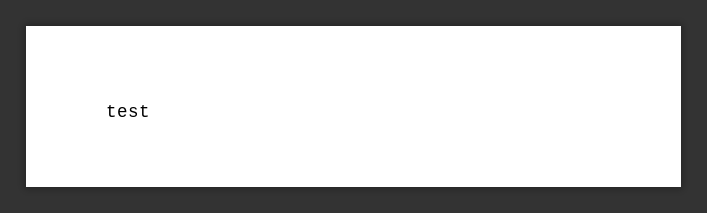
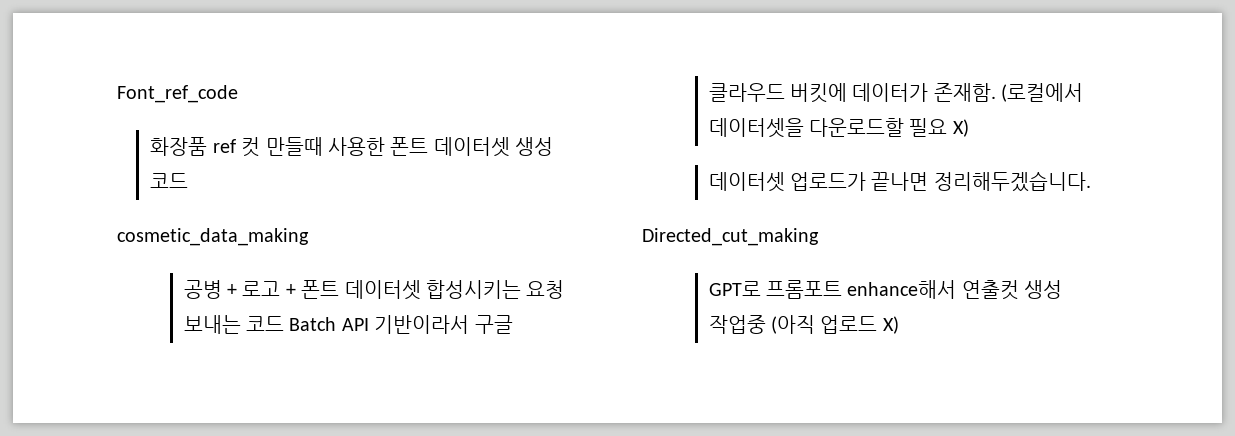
[106,105,150,117] test -> [117,85,238,103] [150,137,554,157] [150,173,189,188] [117,228,309,246] [183,280,565,300] [183,315,513,334] [708,83,1084,103] [708,118,969,138] [708,171,1091,192] [642,228,819,246] [708,280,1063,300] [708,315,899,334] Font_ref_code // 화장품 ref 컷 만들때 사용한 폰트 데이터셋 생성 코드 // cosmetic_data_making // 공병 + 로고 + 폰트 데이터셋 합성시키는 요청 보내는 코드 Batch API 기반이라서 구글 클라우드 버킷에 데이터가 존재함. (로컬에서 데이터셋을 다운로드할 필요 X) // 데이터셋 업로드가 끝나면 정리해두겠습니다. // Directed_cut_making // GPT로 프롬포트 enhance해서 연출컷 생성 작업중 (아직 업로드 X)

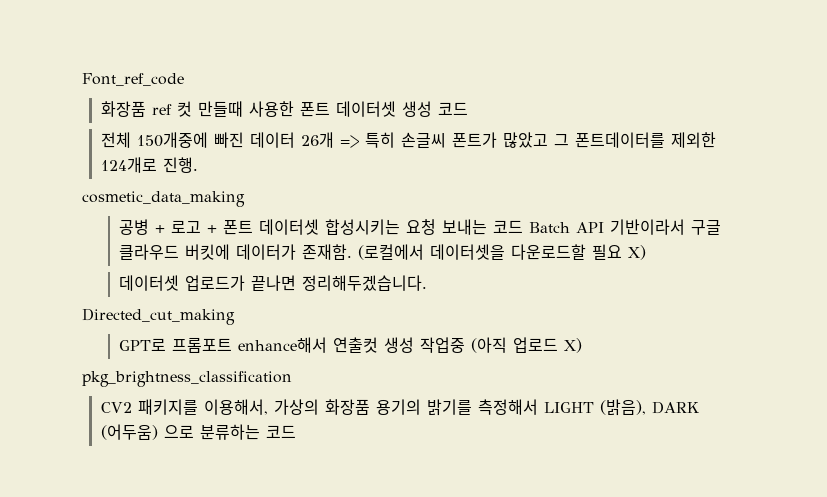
(189, 180) none -> [100,132,716,148] [100,157,198,173] // 전체 150개중에 빠진 데이터 26개 => 특히 손글씨 폰트가 많았고 그 폰트데이터를 제외한 124개로 진행.
(899, 325) none -> [82,371,292,387] [100,399,699,416] [100,424,296,440] // pkg_brightness_classification // CV2 패키지를 이용해서, 가상의 화장품 용기의 밝기를 측정해서 LIGHT (밝음), DARK (어두움) 으로 분류하는 코드

